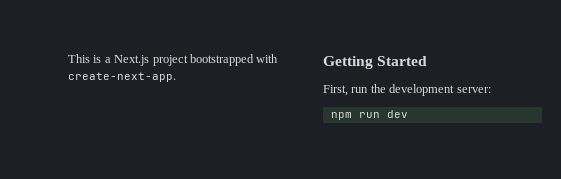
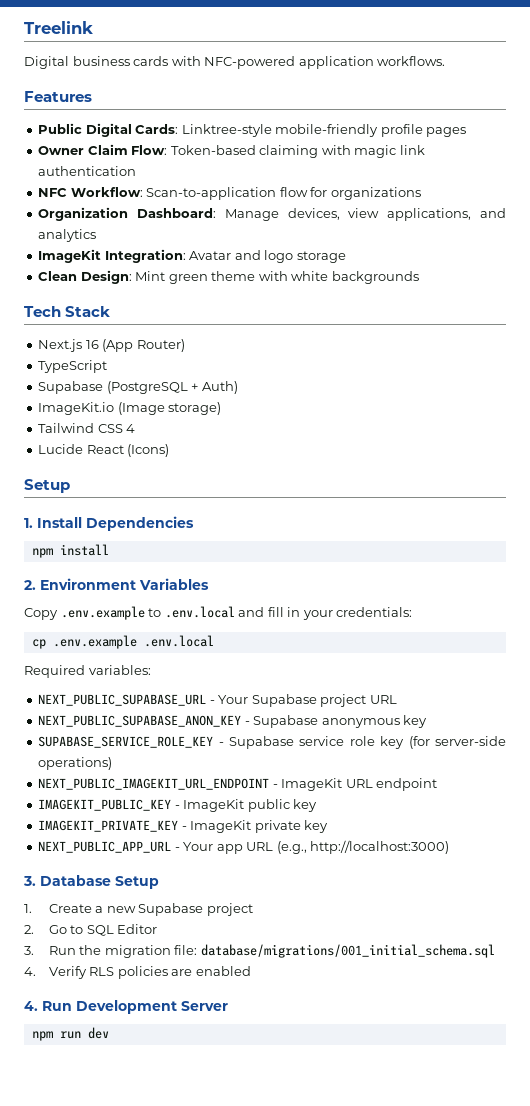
[68,54,279,66] [68,72,176,82] [323,56,428,69] [323,84,491,96] This is a Next.js project bootstrapped with create-next-app. // Getting Started // First, run the development server: -> [24,21,93,34] [24,56,446,69] [24,91,92,102] [38,123,467,137] [38,144,425,158] [38,166,137,176] [38,187,421,200] [38,207,506,221] [38,229,97,242] [38,249,346,263] [38,270,419,284] [24,306,111,317] [38,339,185,352] [38,360,108,373] [38,381,238,394] [38,402,222,415] [38,423,136,433] [38,444,170,457] [24,479,70,493] [24,516,194,531] [31,544,109,558] [24,578,209,590] [24,606,413,620] [31,635,214,649] [24,665,151,678] [38,694,397,707] [38,715,428,728] [38,736,507,749] [38,757,113,770] [38,778,438,791] [38,799,318,812] [38,820,329,833] [38,840,450,854] [23,875,159,889] [24,903,253,916] [24,924,158,936] [24,944,495,958] [24,966,251,979] [24,1000,228,1014] Treelink // Digital business cards with NFC-powered application workflows. // Features // Public Digital Cards: Linktree-style mobile-friendly profile pages // Owner Claim Flow: Token-based claiming with magic link authentication // NFC Workflow: Scan-to-application flow for organizations // Organization Dashboard: Manage devices, view applications, and analytics // ImageKit Integration: Avatar and logo storage // Clean Design: Mint green theme with white backgrounds // Tech Stack // Next.js 16 (App Router) // TypeScript // Supabase (PostgreSQL + Auth) // ImageKit.io (Image storage) // Tailwind CSS 4 // Lucide React (Icons) // Setup // 1. Install Dependencies // npm install // 2. Environment Variables // Copy .env.example to .env.local and fill in your credentials: // cp .env.example .env.local // Required variables: // NEXT_PUBLIC_SUPABASE_URL - Your Supabase project URL // NEXT_PUBLIC_SUPABASE_ANON_KEY - Supabase anonymous key // SUPABASE_SERVICE_ROLE_KEY - Supabase service role key (for server-side operations) // NEXT_PUBLIC_IMAGEKIT_URL_ENDPOINT - ImageKit URL endpoint // IMAGEKIT_PUBLIC_KEY - ImageKit public key // IMAGEKIT_PRIVATE_KEY - ImageKit private key // NEXT_PUBLIC_APP_URL - Your app URL (e.g., http://localhost:3000) // 3. Database Setup // 1. Create a new Supabase project // 2. Go to SQL Editor // 3. Run the migration file: database/migrations/001_initial_schema.sql // 4. Verify RLS policies are enabled // 4. Run Development Server

